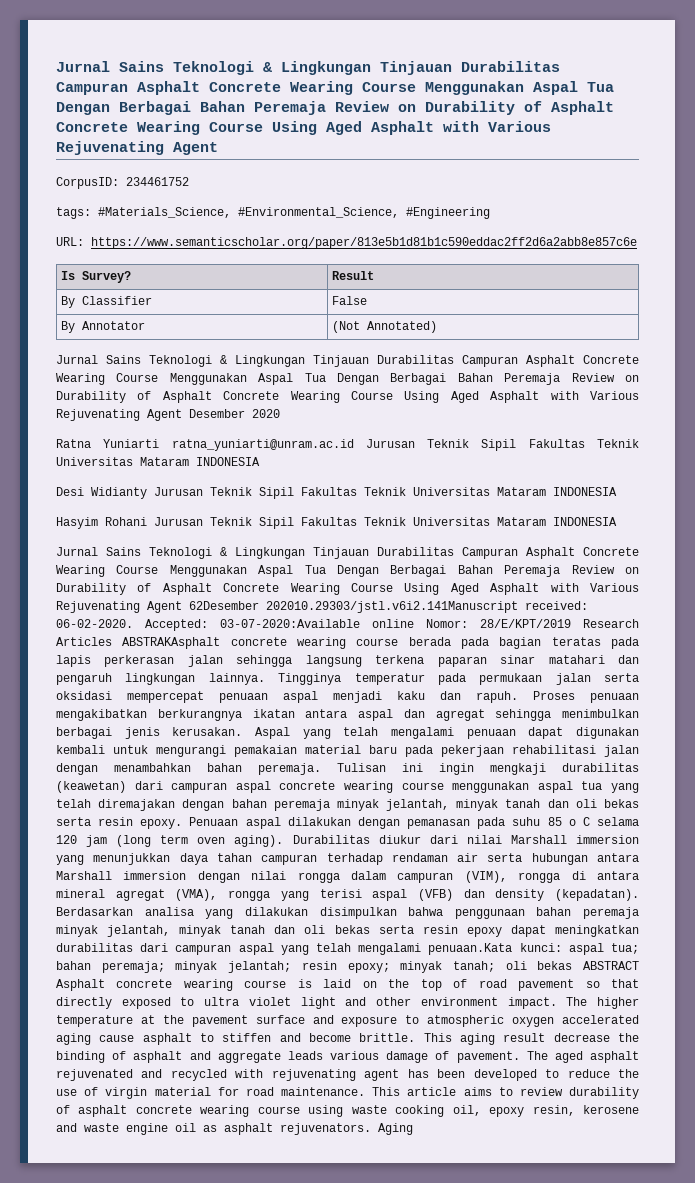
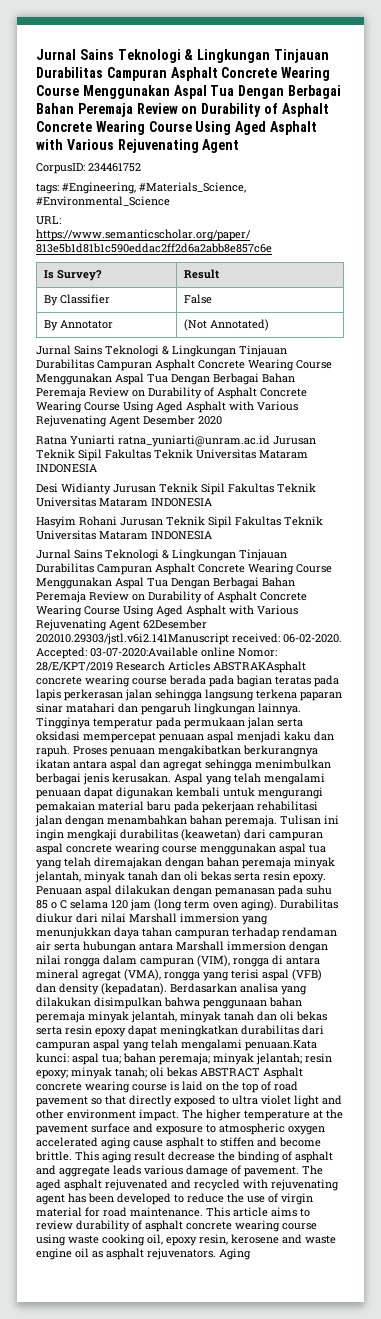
[98,207,490,219] #Materials_Science, #Environmental_Science, #Engineering -> [62,182,246,194] [36,196,170,206] #Engineering, #Materials_Science, #Environmental_Science

